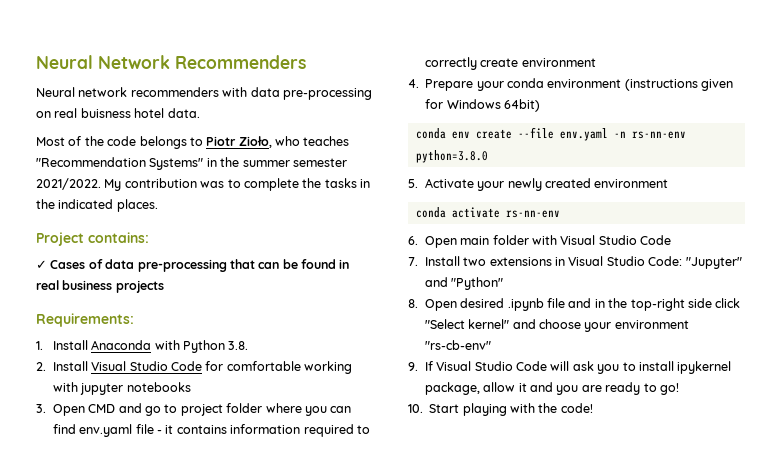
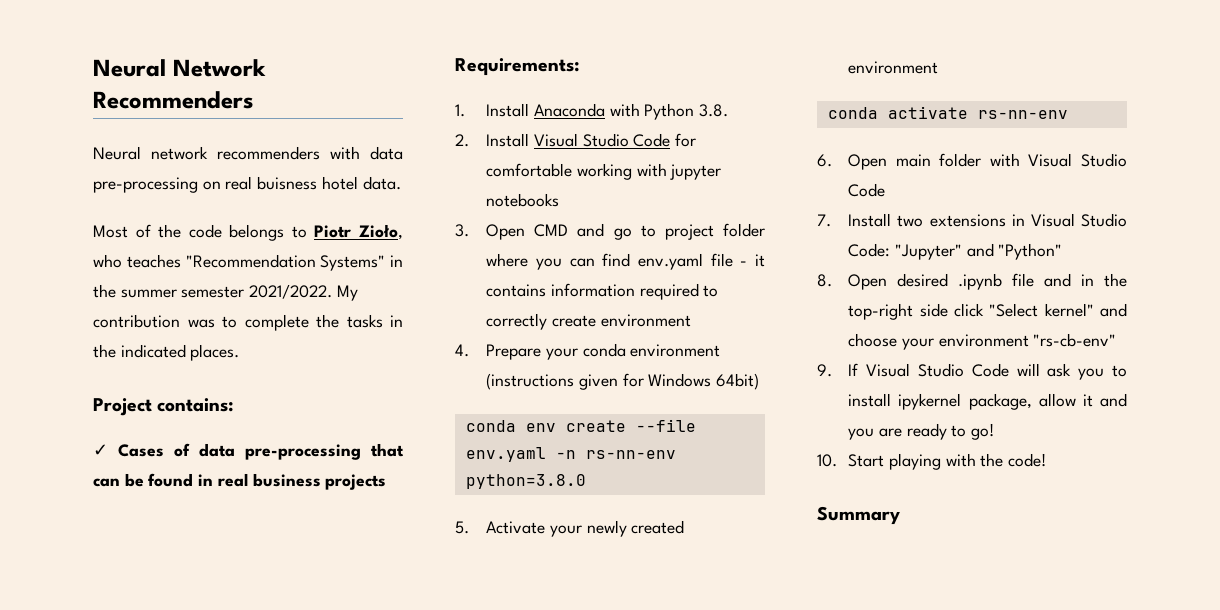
(593, 408) none -> [817,506,900,525] // Summary

